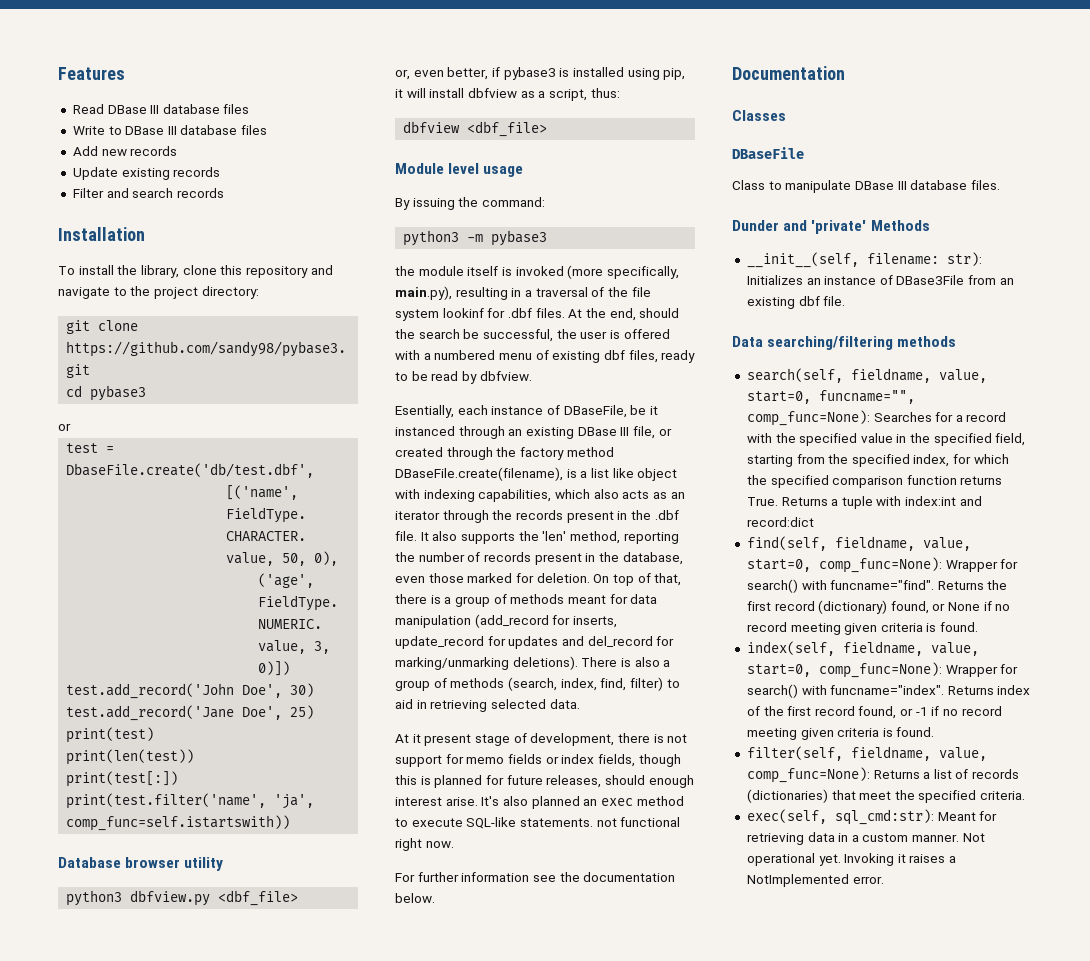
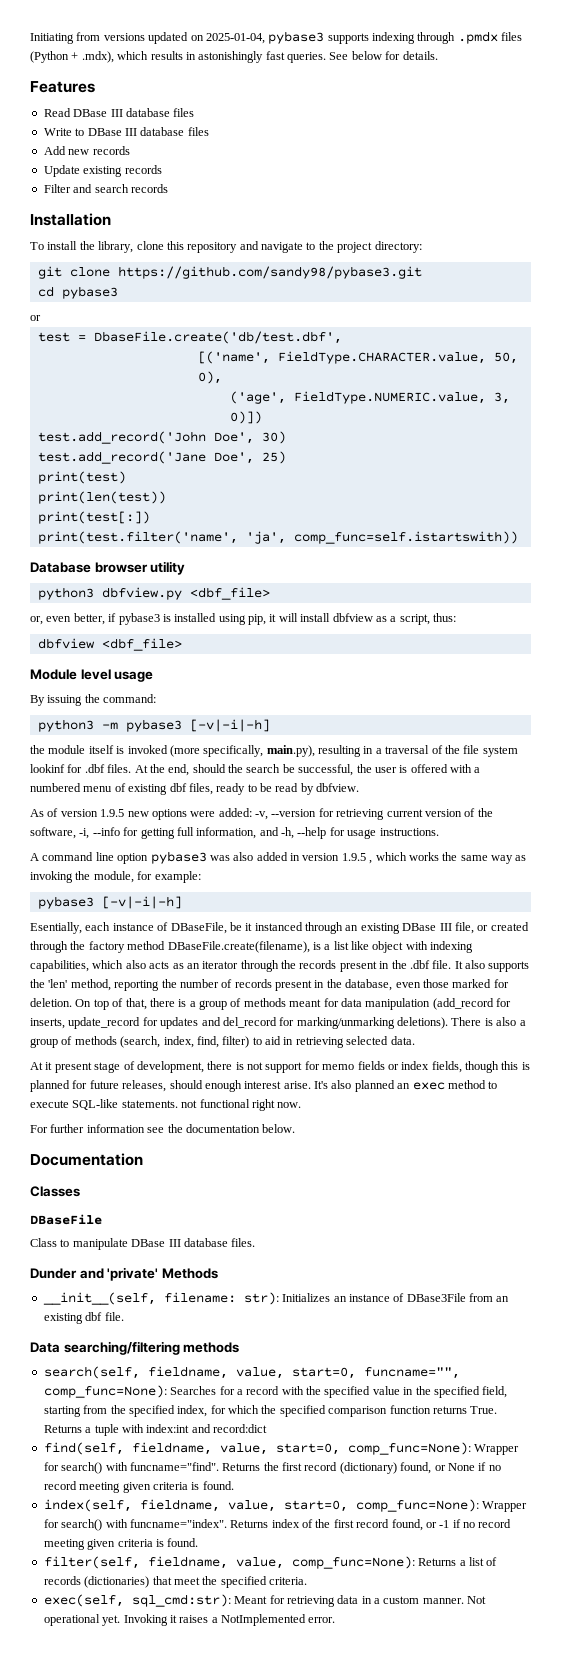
(58, 73) none -> [30,31,523,44] [30,51,438,63] Initiating from versions updated on 2025-01-04, pybase3 supports indexing through .pmdx files (Python + .mdx), which results in astonishingly fast queries. See below for details. //
(548, 238) none -> [189,719,270,732] [-v|-i|-h]
(532, 376) none -> [30,808,493,820] [30,827,439,839] [30,851,527,864] [30,871,201,883] [37,896,182,909] // As of version 1.9.5 new options were added: -v, --version for retrieving current version of the software, -i, --info for getting full information, and -h, --help for usage instructions. // A command line option pybase3 was also added in version 1.9.5 , which works the same way as invoking the module, for example: // pybase3 [-v|-i|-h]

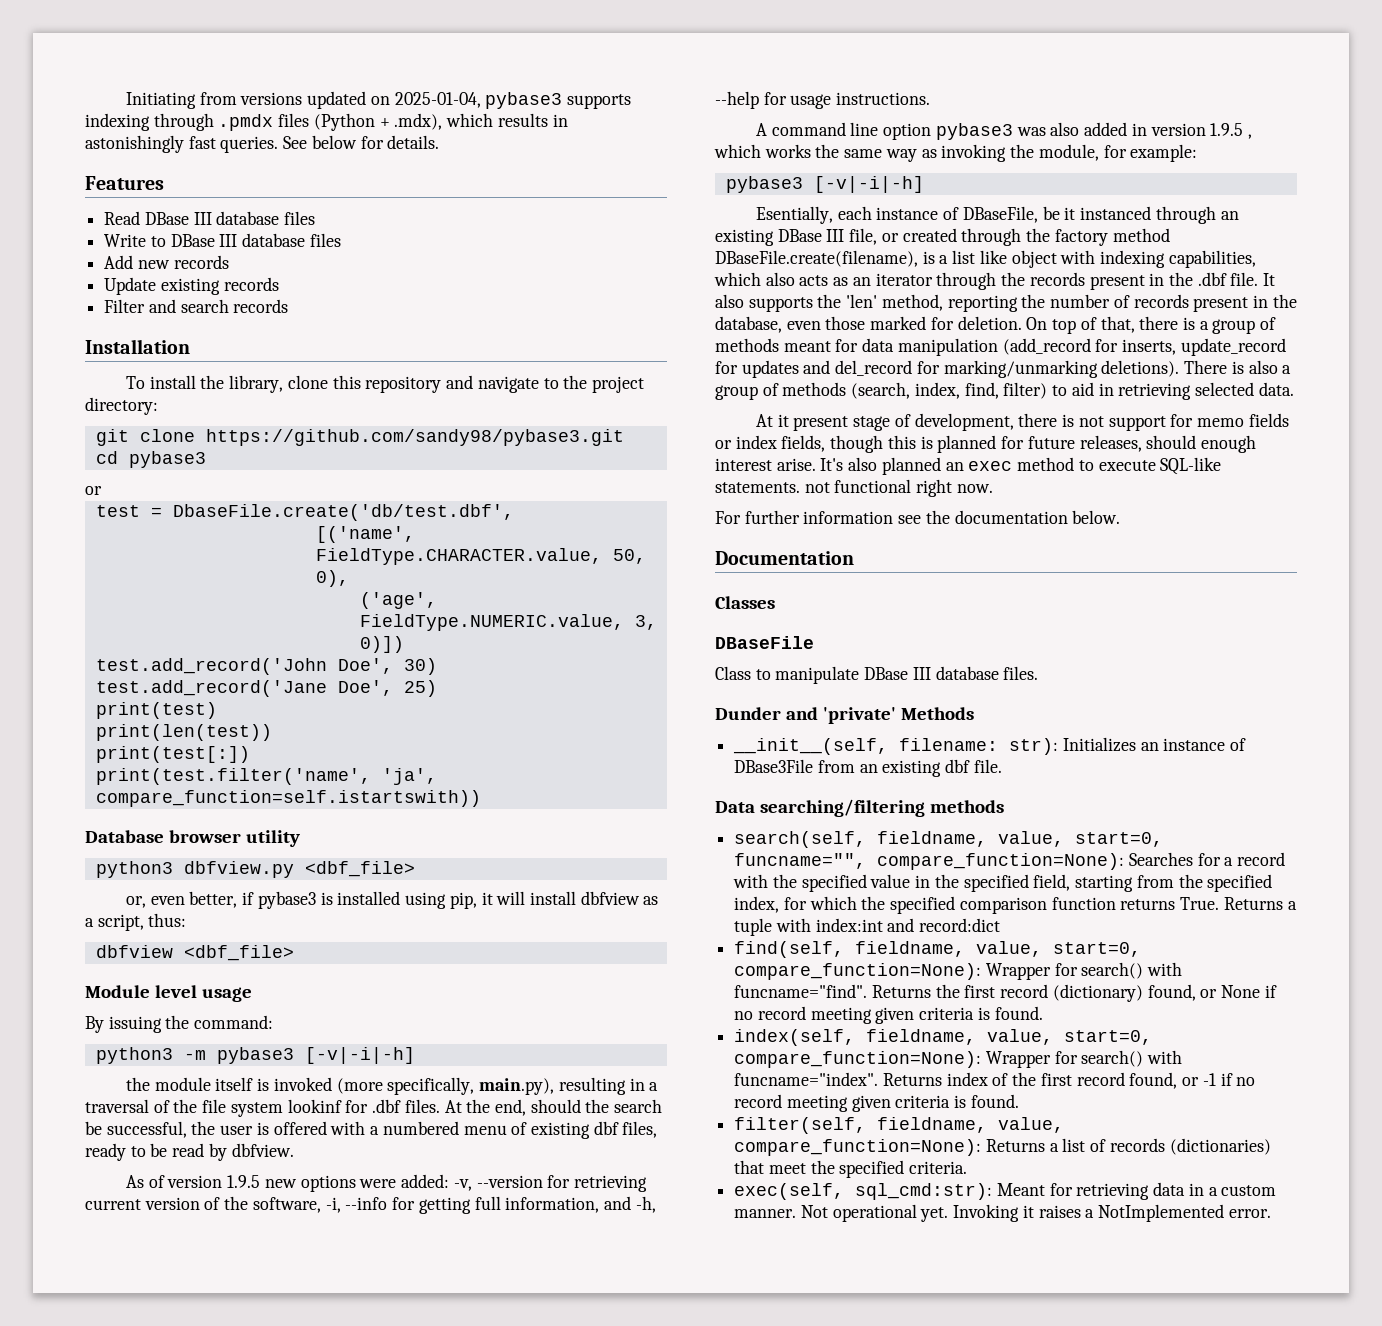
[293,531,518,544] comp_func=self.istartswith)) -> [95,790,481,807] compare_function=self.istartswith))
[43,1385,167,1398] comp_func=None): -> [877,853,1125,870] compare_function=None):
[347,1442,471,1455] comp_func=None): -> [734,963,982,980] compare_function=None):
[355,1499,479,1512] comp_func=None): -> [734,1051,982,1068] compare_function=None):
[291,1556,415,1569] comp_func=None): -> [734,1139,982,1156] compare_function=None):

